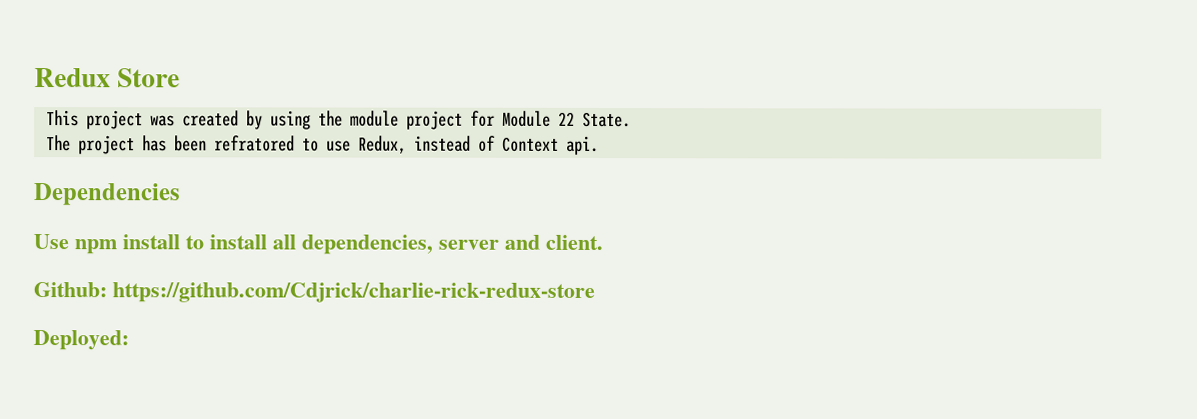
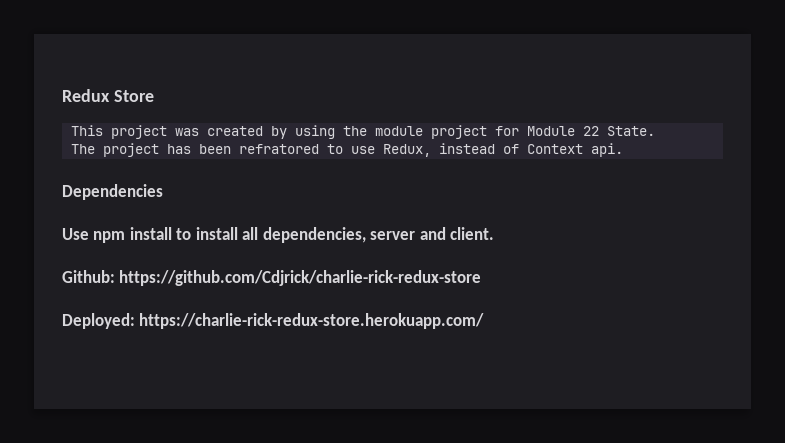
(129, 340) none -> [139,313,485,329] https://charlie-rick-redux-store.herokuapp.com/

